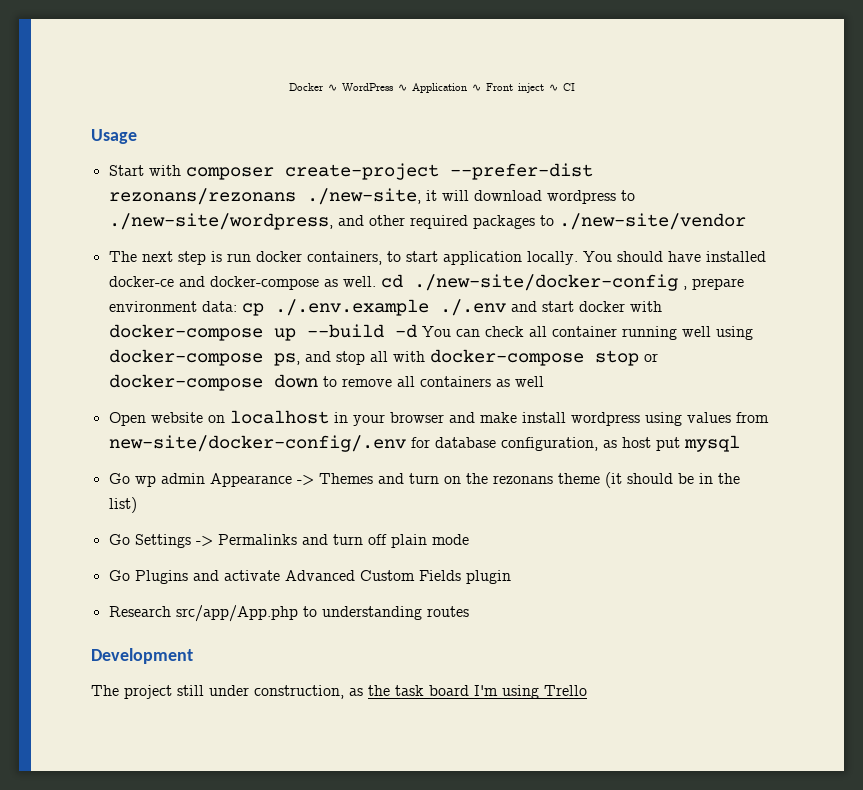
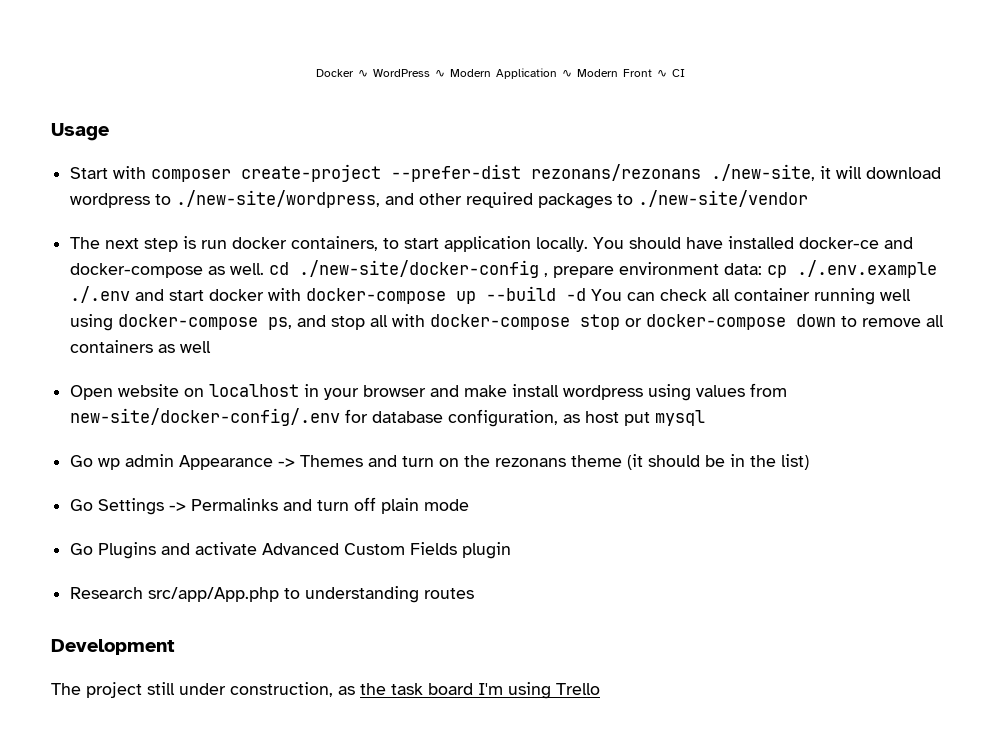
(407, 87) none -> [450,69,491,77] Modern
[485,83,544,93] Front inject -> [577,69,652,77] Modern Front

